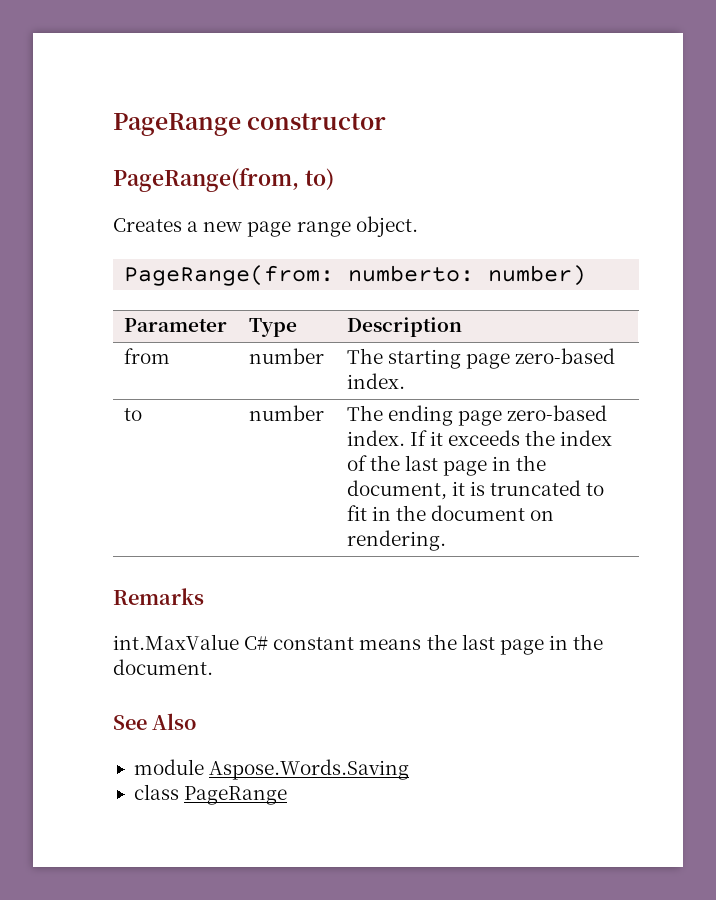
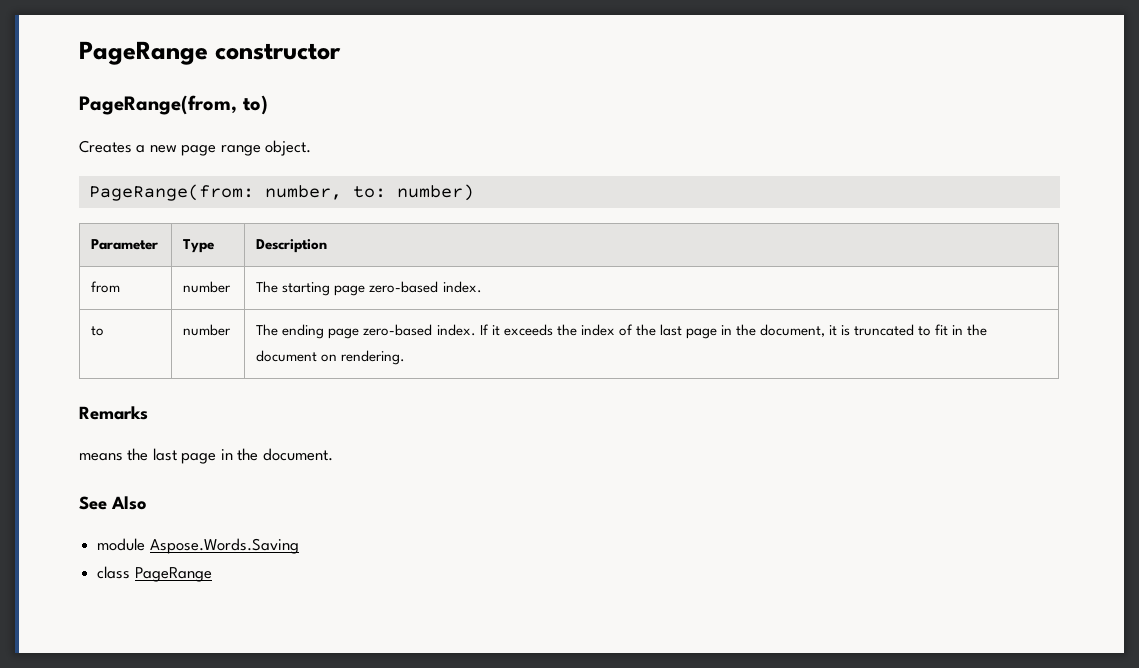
[348,265,475,282] numberto: -> [264,185,386,200] number, to:
[113,634,355,650] int.MaxValue C# constant -> (148, 413) none

